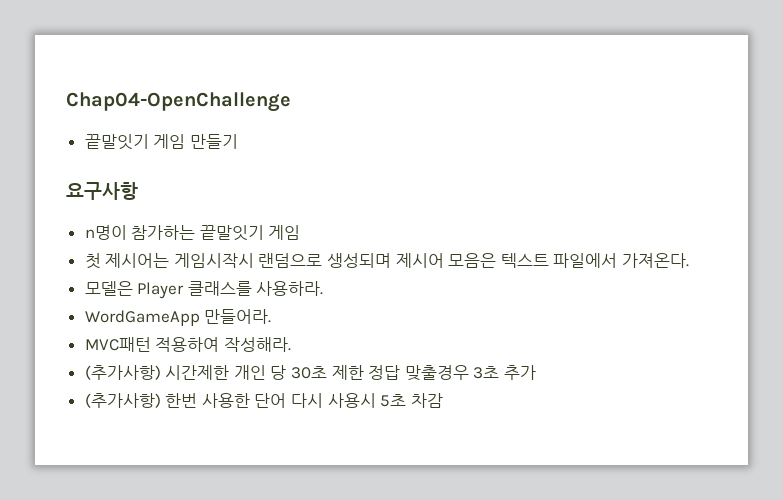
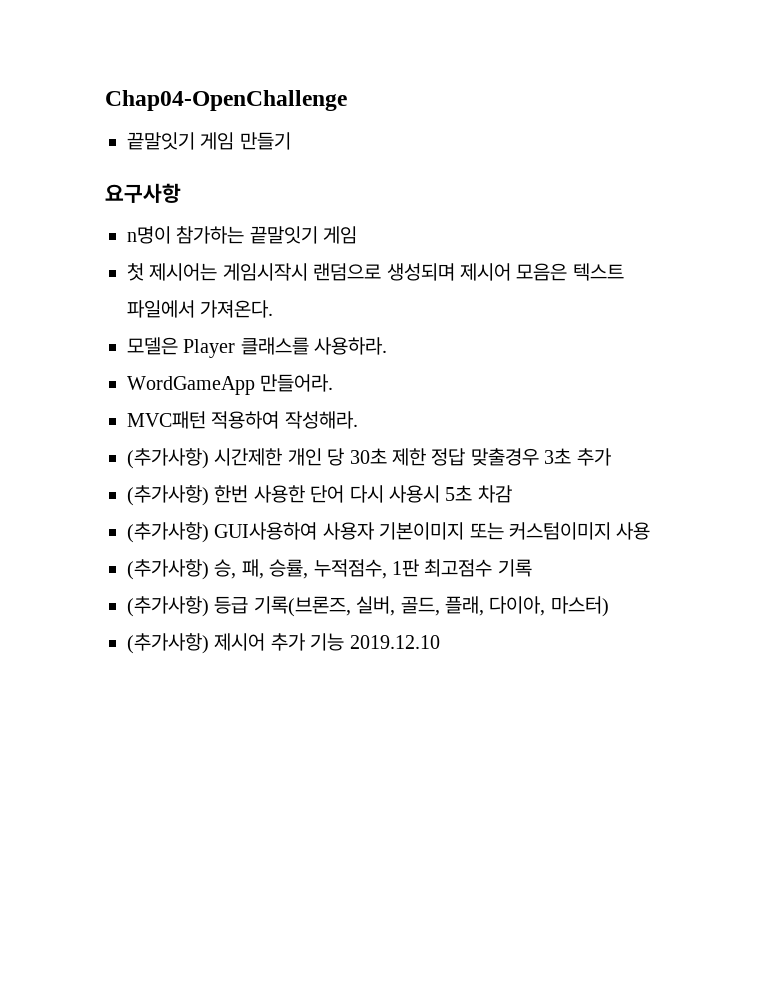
(443, 400) none -> [127,522,651,543] [127,559,532,580] [127,596,609,617] [127,633,440,654] // (추가사항) GUI사용하여 사용자 기본이미지 또는 커스텀이미지 사용 // (추가사항) 승, 패, 승률, 누적점수, 1판 최고점수 기록 // (추가사항) 등급 기록(브론즈, 실버, 골드, 플래, 다이아, 마스터) // (추가사항) 제시어 추가 기능 2019.12.10

